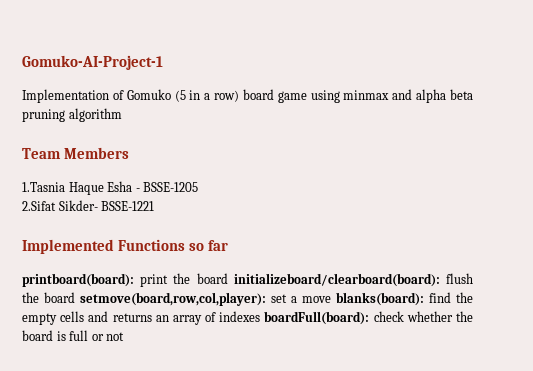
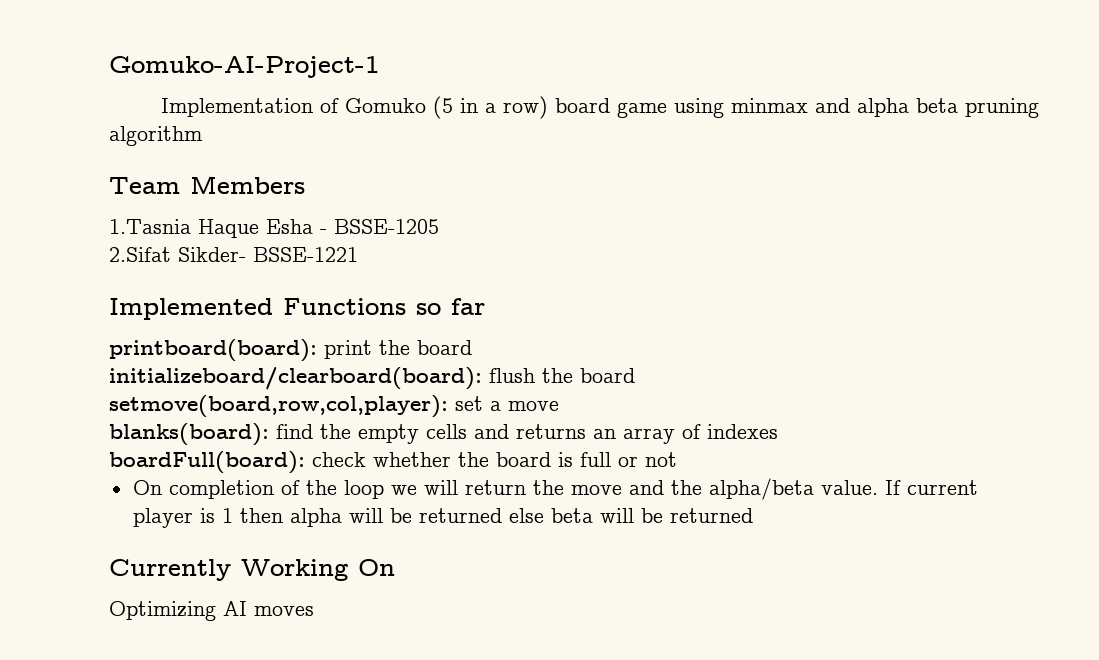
(228, 278) none -> (472, 347) //
(75, 297) none -> (635, 375) //
(331, 299) none -> (559, 406) //
(261, 316) none -> (778, 431) //
(125, 336) none -> [132,478,978,500] [132,508,753,528] [109,559,395,581] [109,601,314,621] // On completion of the loop we will return the move and the alpha/beta value. If current player is 1 then alpha will be returned else beta will be returned // Currently Working On // Optimizing AI moves

